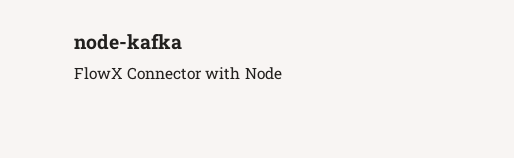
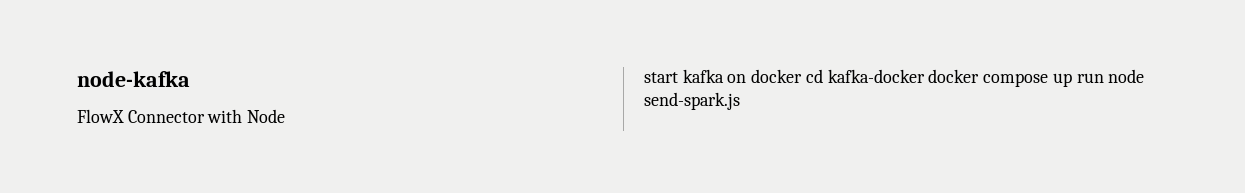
(282, 73) none -> [644,69,1145,87] [644,92,740,110] // start kafka on docker cd kafka-docker docker compose up run node send-spark.js

